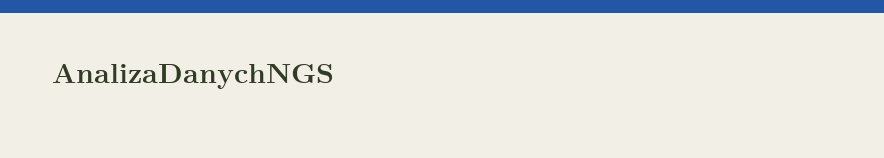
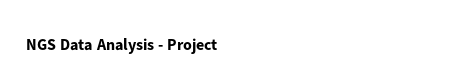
[52,64,334,89] AnalizaDanychNGS -> [26,38,218,54] NGS Data Analysis - Project

